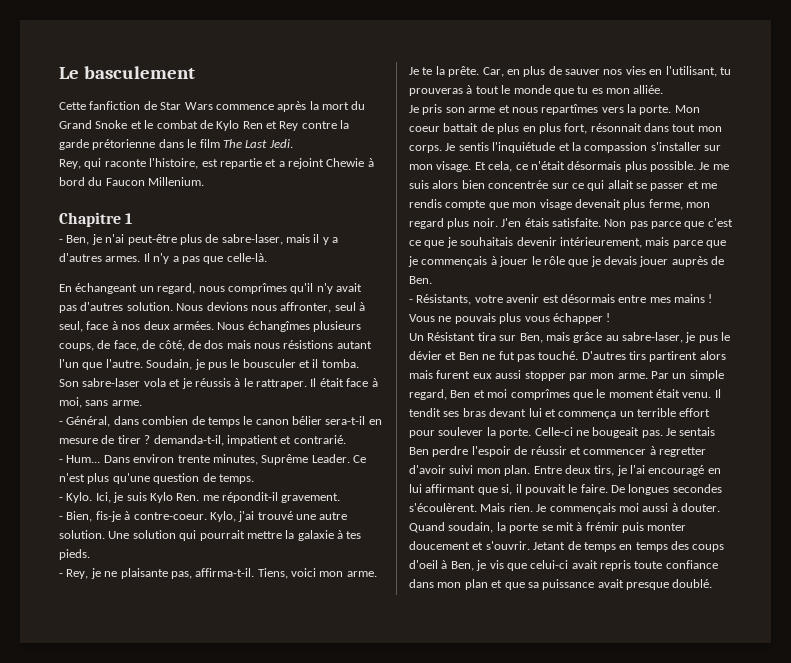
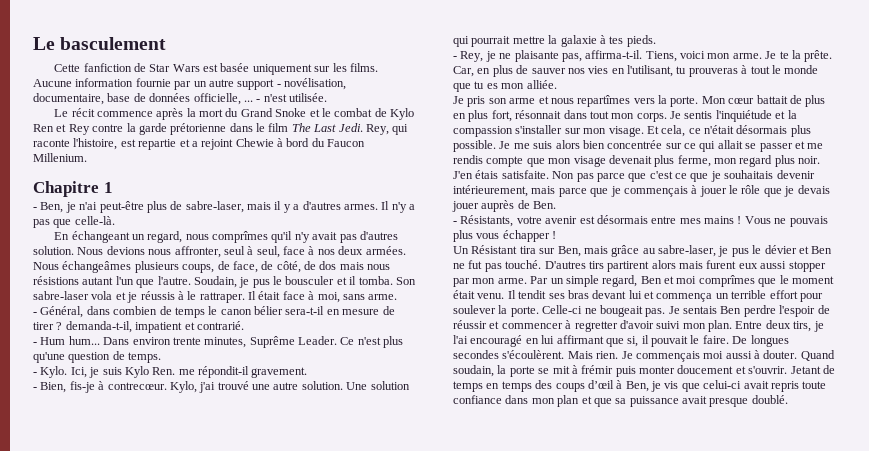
(213, 106) none -> [203,63,378,75] [33,78,346,90] [33,93,327,105] [54,108,95,117] est basée uniquement sur les films. Aucune information fournie par un autre support - novélisation, documentaire, base de données officielle, ... - n'est utilisée. // Le récit
(293, 143) // -> (363, 127) none
[247,321,310,332] échangîmes -> [62,261,132,273] échangeâmes
[66,455,101,463] Hum... -> [40,336,100,345] Hum hum...
[133,512,207,520] contre-coeur. -> [107,382,167,390] contrecœur.
[409,126,440,132] coeur -> [728,98,755,104] cœur
[409,560,438,569] d'oeil -> [587,380,614,389] d’œil

